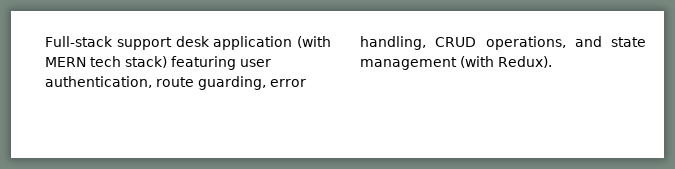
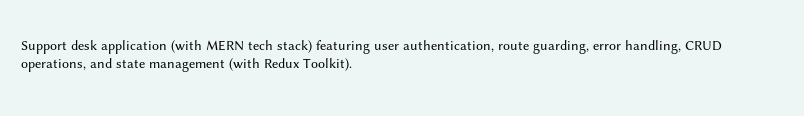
[45,36,172,50] Full-stack support -> [21,41,67,54] Support
[498,56,552,68] Redux). -> [264,58,352,71] Redux Toolkit).

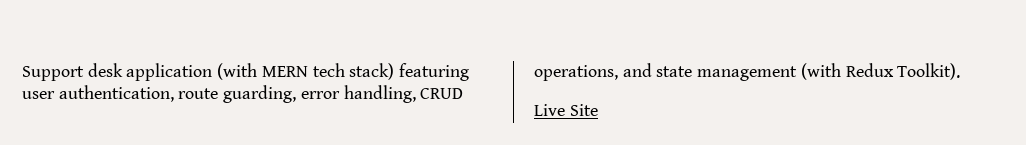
(352, 64) none -> [534,104,598,116] // Live Site

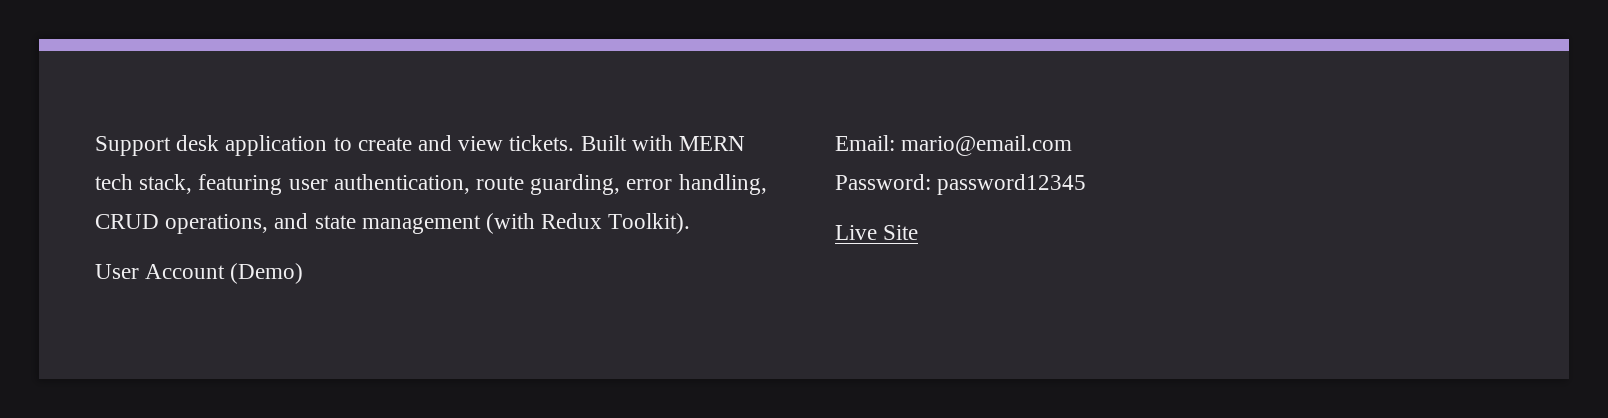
[217,63,258,80] (with -> [333,135,673,151] to create and view tickets. Built with
[349,63,395,80] stack) -> [139,174,193,194] stack,
(961, 71) none -> [95,263,304,284] [835,135,1073,156] [835,174,1087,195] // User Account (Demo) // Email: mario@email.com // Password: password12345

